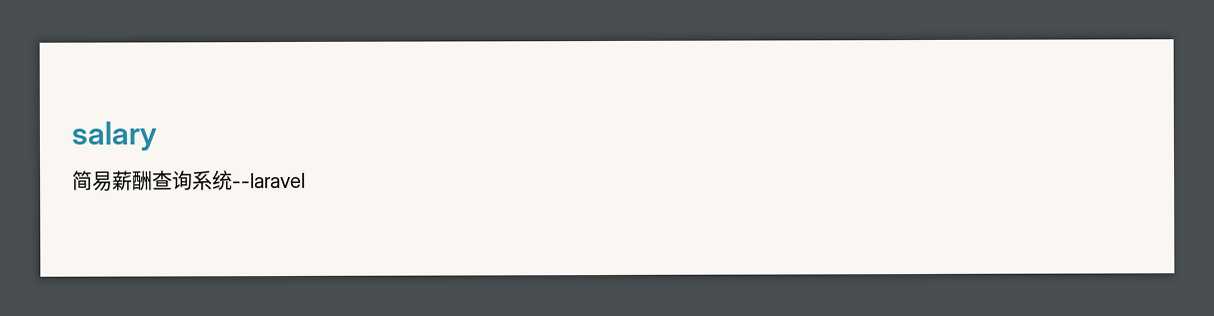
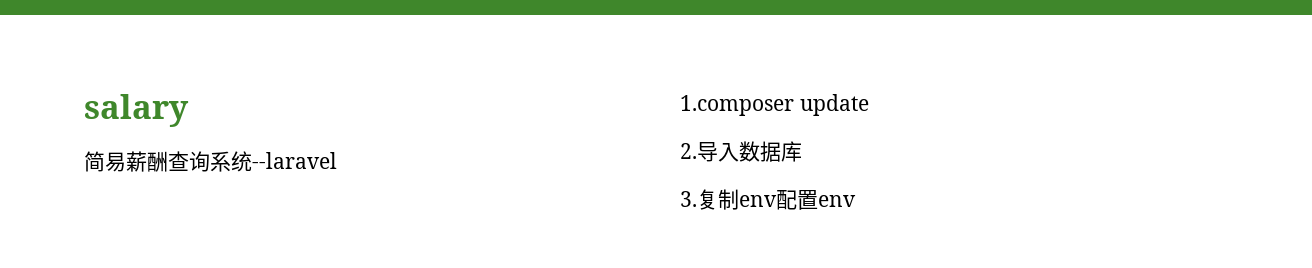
(306, 180) none -> [680,94,869,116] [680,141,802,162] [680,189,856,210] // 1.composer update // 2.导入数据库 // 3.复制env配置env

